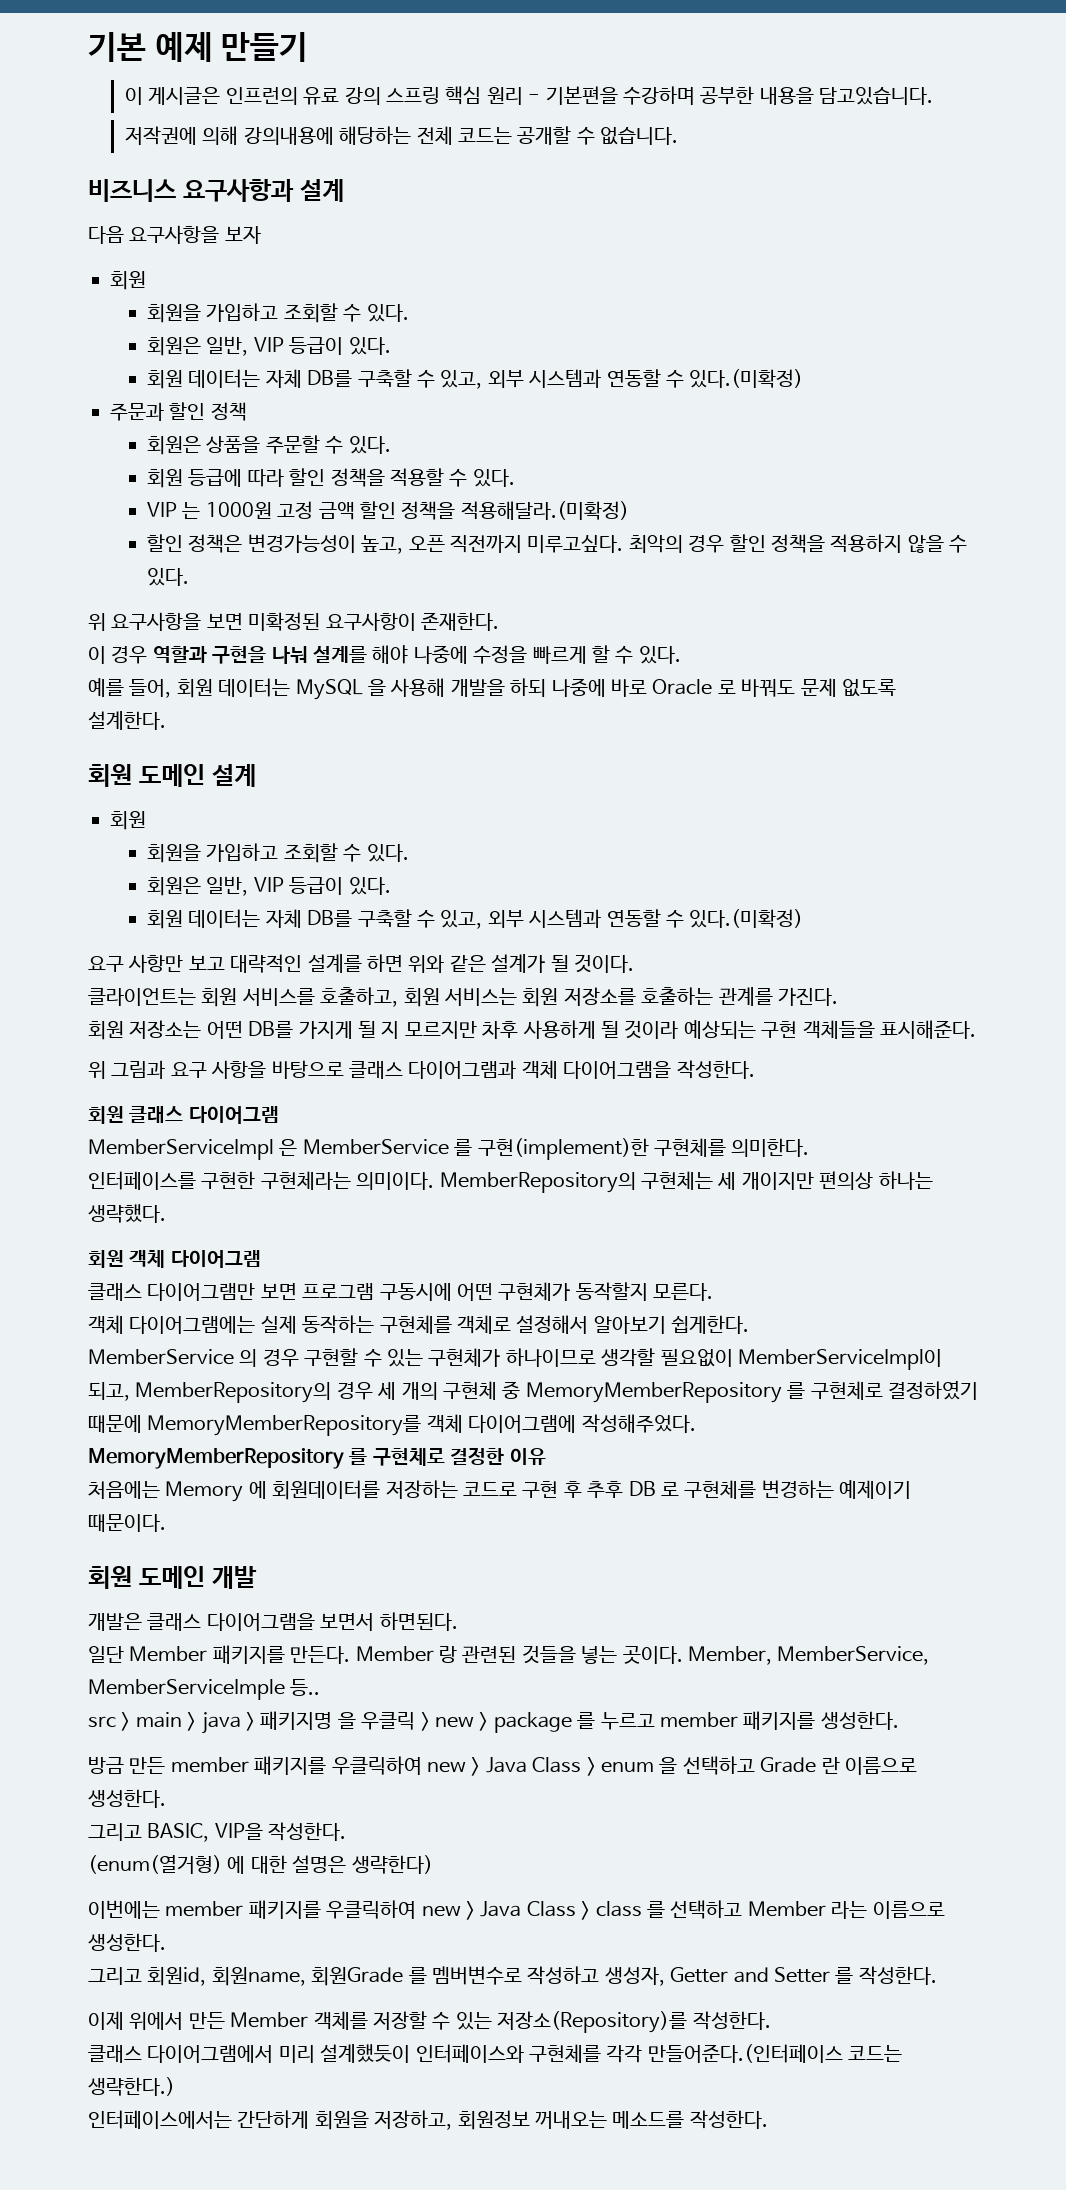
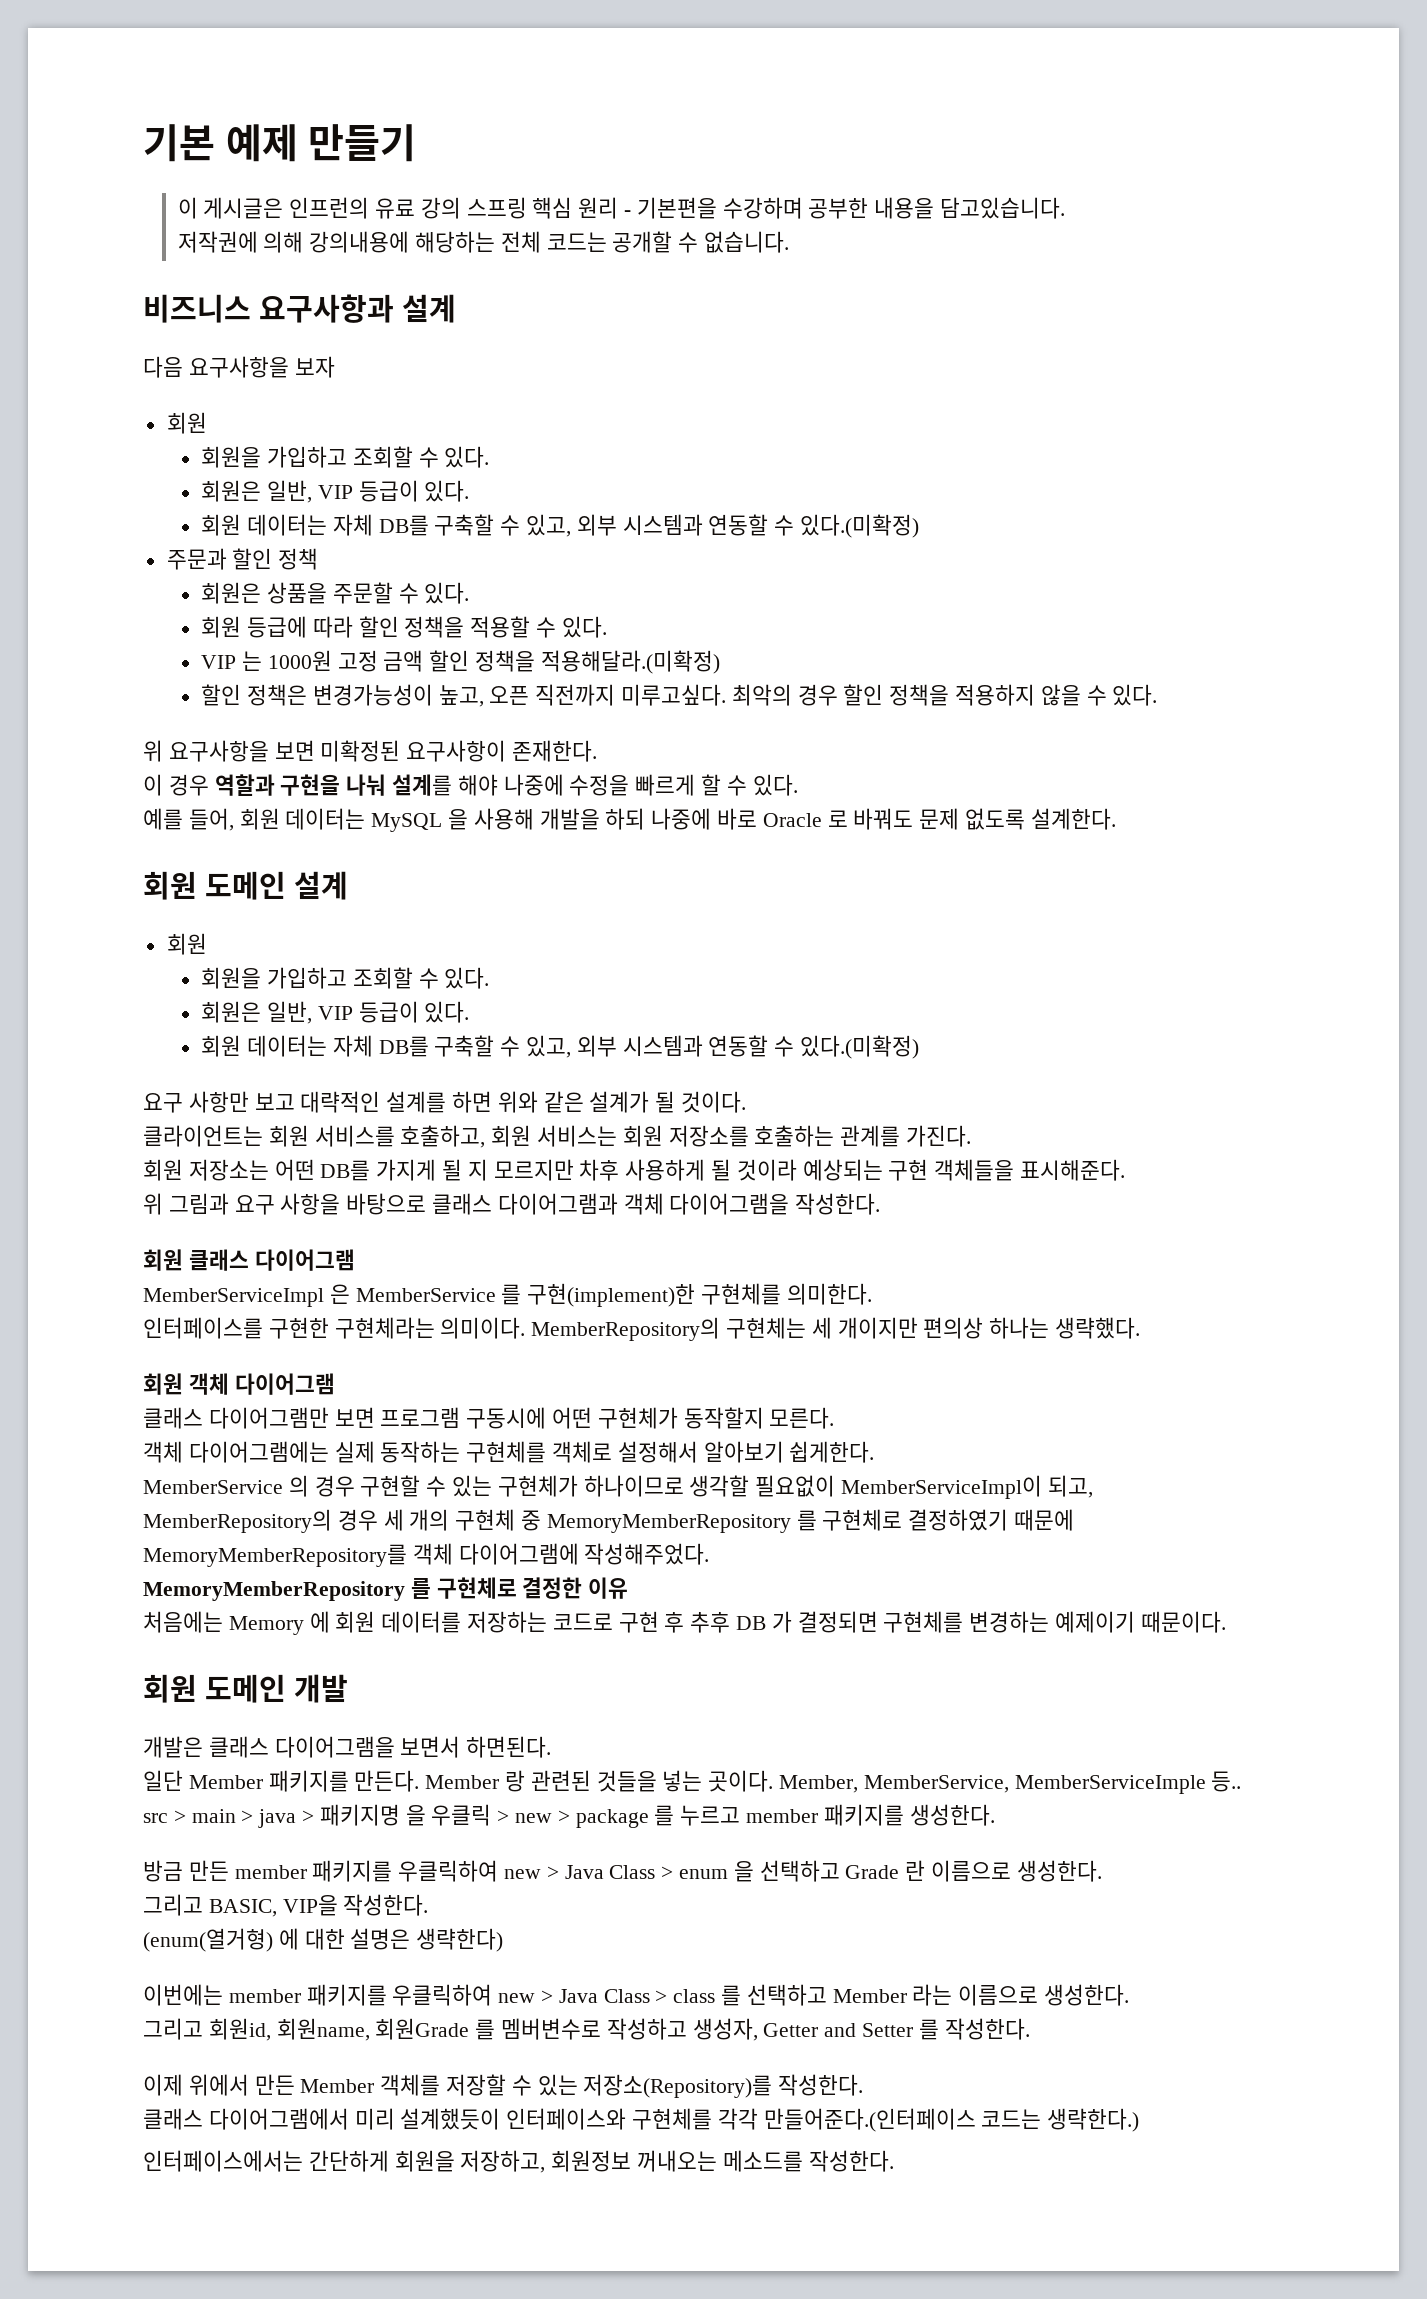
[272,1480,381,1500] 회원데이터를 -> [335,1611,462,1633] 회원 데이터를
[660,1482,679,1496] 로 -> [771,1611,878,1633] 가 결정되면

